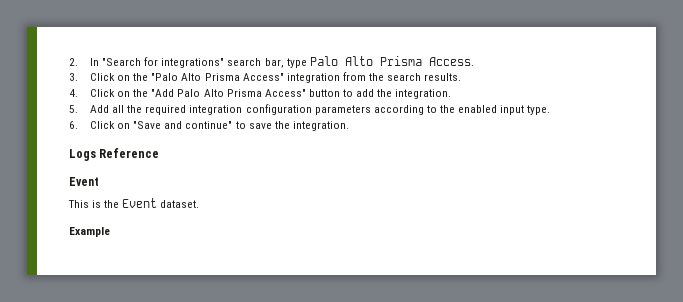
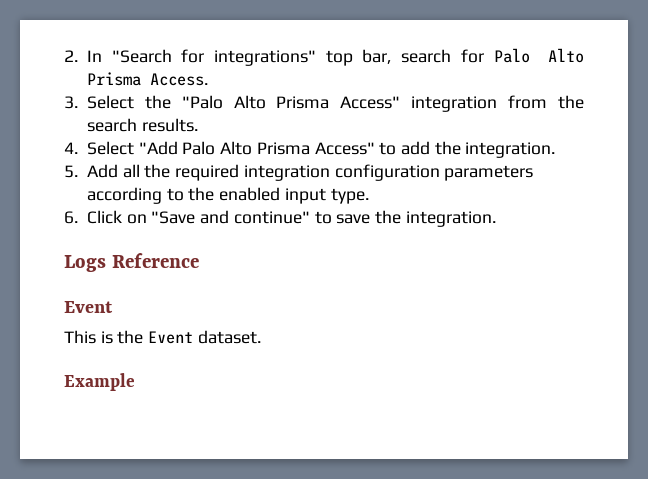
[227,58,307,68] search bar, type -> [325,49,484,66] top bar, search for
[90,73,131,81] Click on -> [86,95,134,109] Select
[90,89,149,97] Click on the -> [86,141,134,155] Select
[308,89,340,97] button -> (375, 148) none

